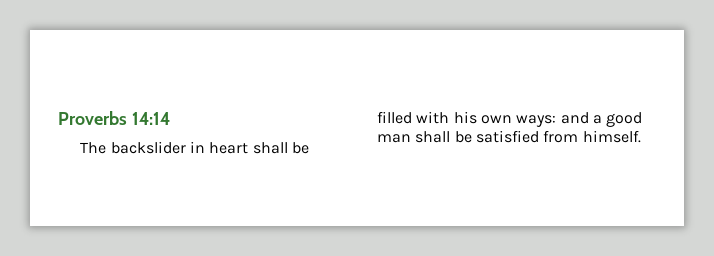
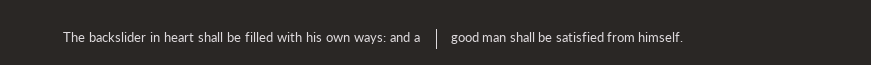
[58,111,170,125] Proverbs 14:14 // -> (63, 37) none

